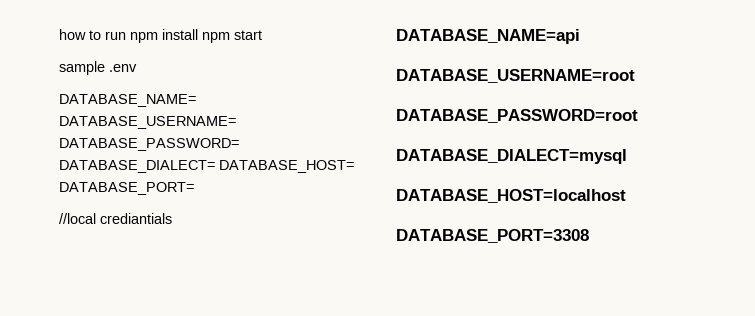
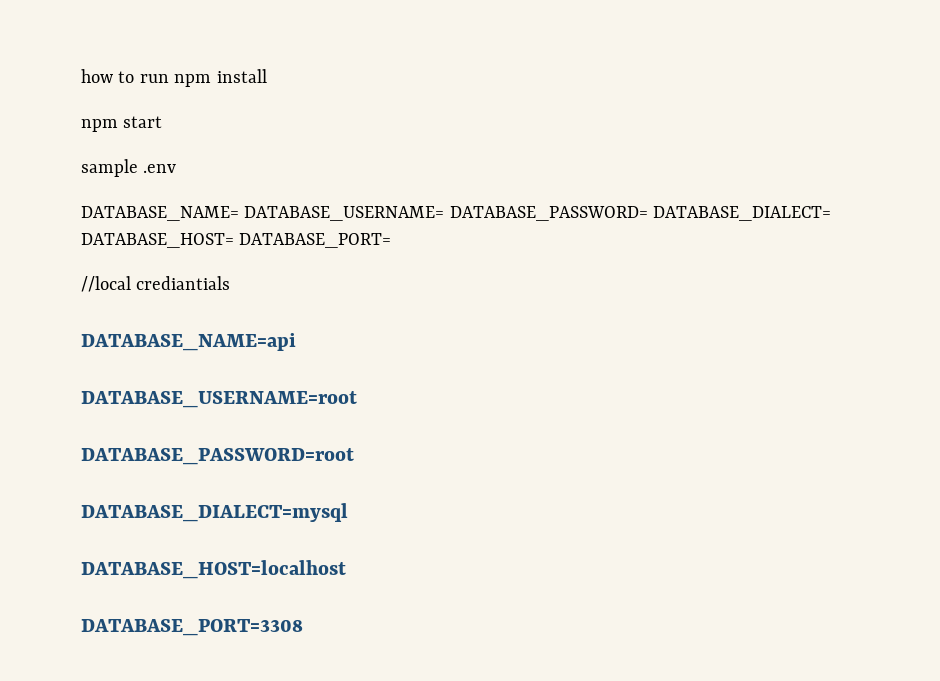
(198, 34) none -> (267, 76) //

